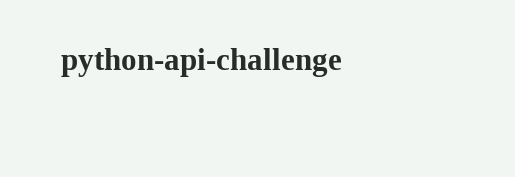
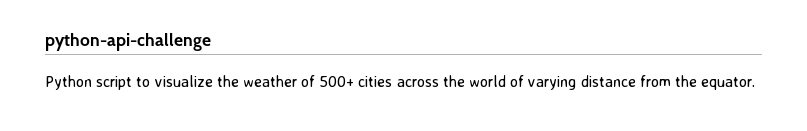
(342, 62) none -> [45,75,756,90] // Python script to visualize the weather of 500+ cities across the world of varying distance from the equator.

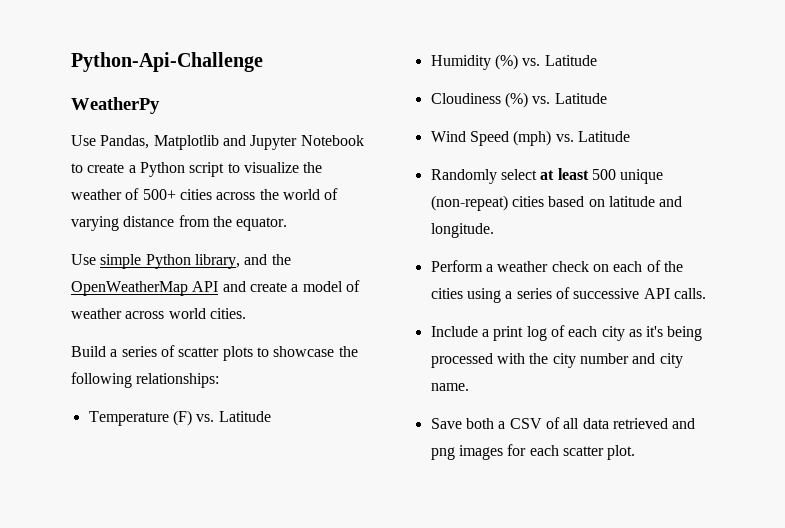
[45,33,211,51] python-api-challenge // -> [71,52,263,72] [71,97,160,114] [71,135,364,150] [71,163,136,173] Python-Api-Challenge // WeatherPy // Use Pandas, Matplotlib and Jupyter Notebook to create a
(756, 83) none -> [71,254,291,269] [71,280,360,296] [71,308,246,319] [71,345,358,361] [71,372,220,388] [88,410,271,426] [430,54,597,70] [430,92,607,108] [430,130,630,146] [430,168,664,184] [430,195,683,211] [430,223,494,238] [430,260,683,272] [430,287,706,303] [430,325,703,341] [430,353,683,368] [430,383,469,391] [430,417,696,429] [430,444,636,460] // Use simple Python library, and the OpenWeatherMap API and create a model of weather across world cities. // Build a series of scatter plots to showcase the following relationships: // Temperature (F) vs. Latitude // Humidity (%) vs. Latitude // Cloudiness (%) vs. Latitude // Wind Speed (mph) vs. Latitude // Randomly select at least 500 unique (non-repeat) cities based on latitude and longitude. // Perform a weather check on each of the cities using a series of successive API calls. // Include a print log of each city as it's being processed with the city number and city name. // Save both a CSV of all data retrieved and png images for each scatter plot.

